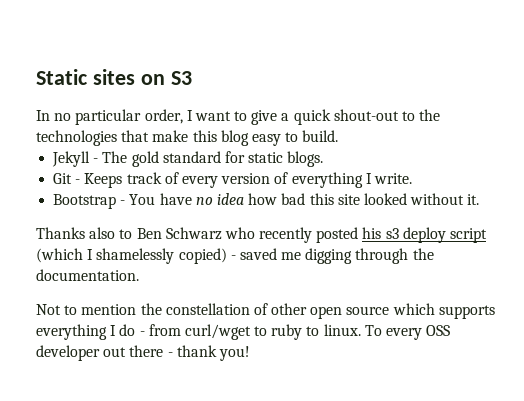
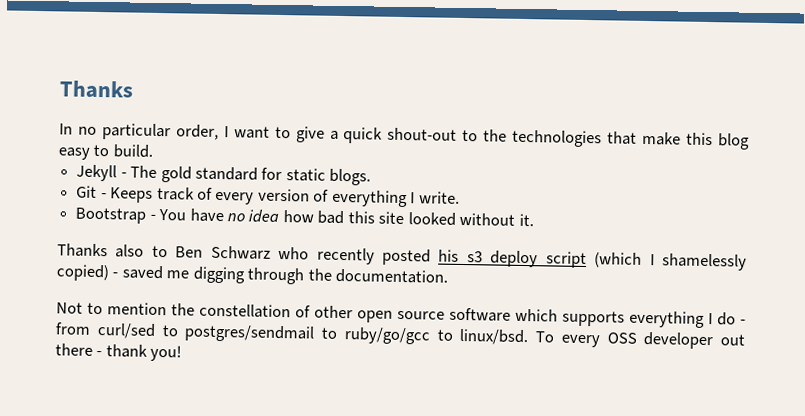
[36,69,192,85] Static sites on S3 -> [59,80,134,99] Thanks
(390, 310) none -> [449,307,511,322] software
[184,324,361,340] curl/wget to ruby to linux. -> [96,323,530,346] curl/sed to postgres/sendmail to ruby/go/gcc to linux/bsd.

